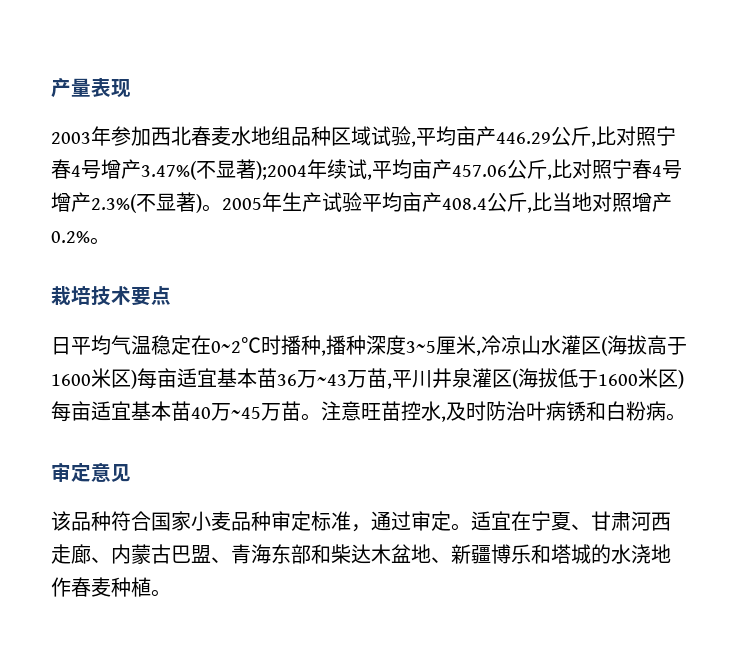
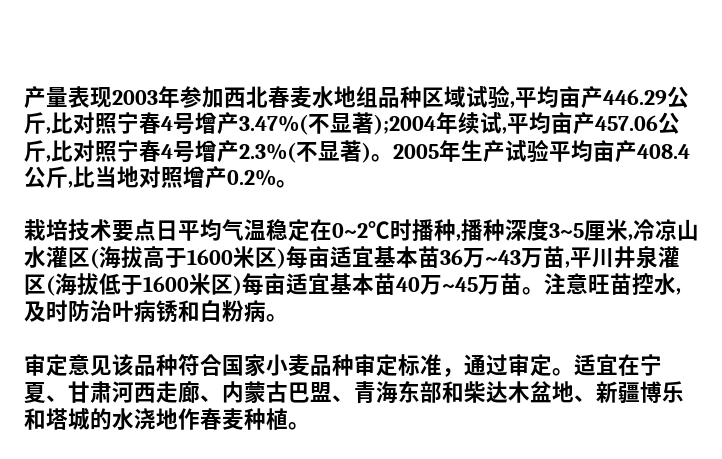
(131, 88) // -> (112, 97) none
(171, 295) // -> (156, 230) none
(131, 473) // -> (112, 365) none

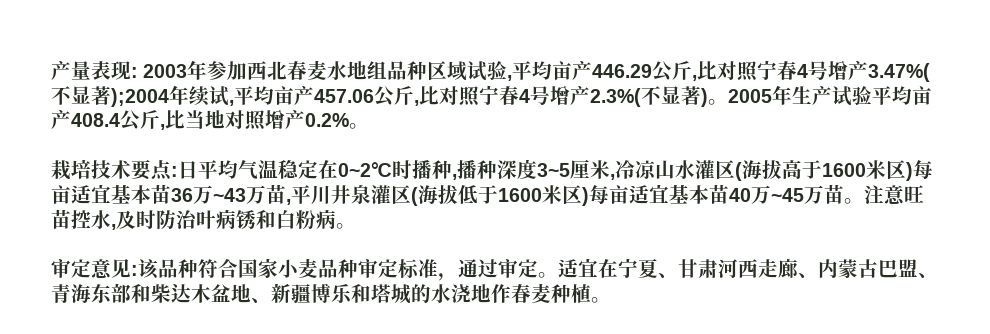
(112, 97) none -> [131,67,138,78] :
(156, 230) none -> [171,166,178,177] :
(112, 365) none -> [131,265,138,276] :

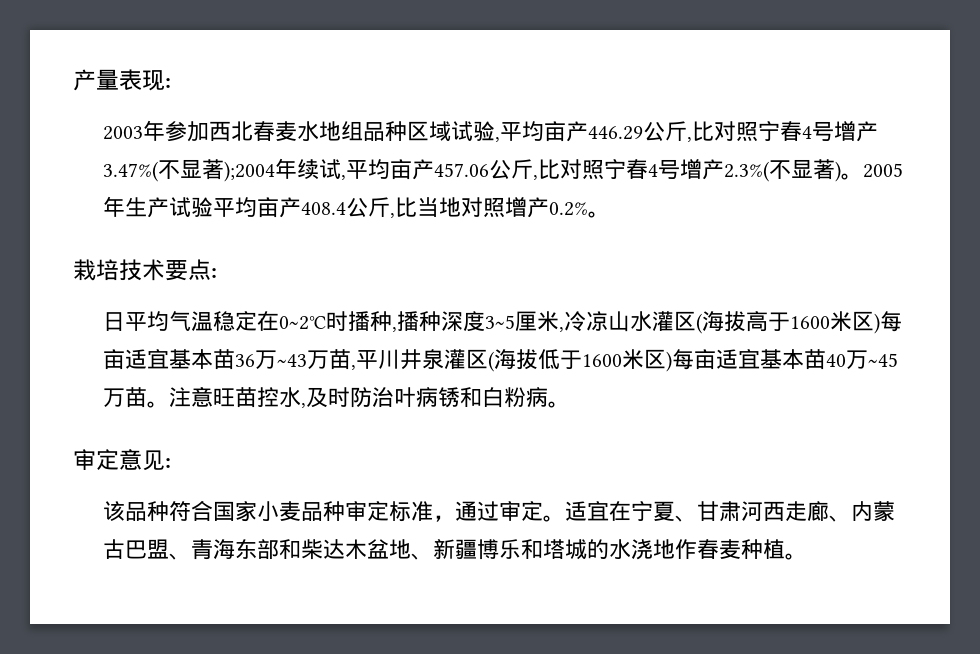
(138, 72) none -> (171, 83) //
(178, 171) none -> (217, 273) //
(138, 270) none -> (171, 463) //

